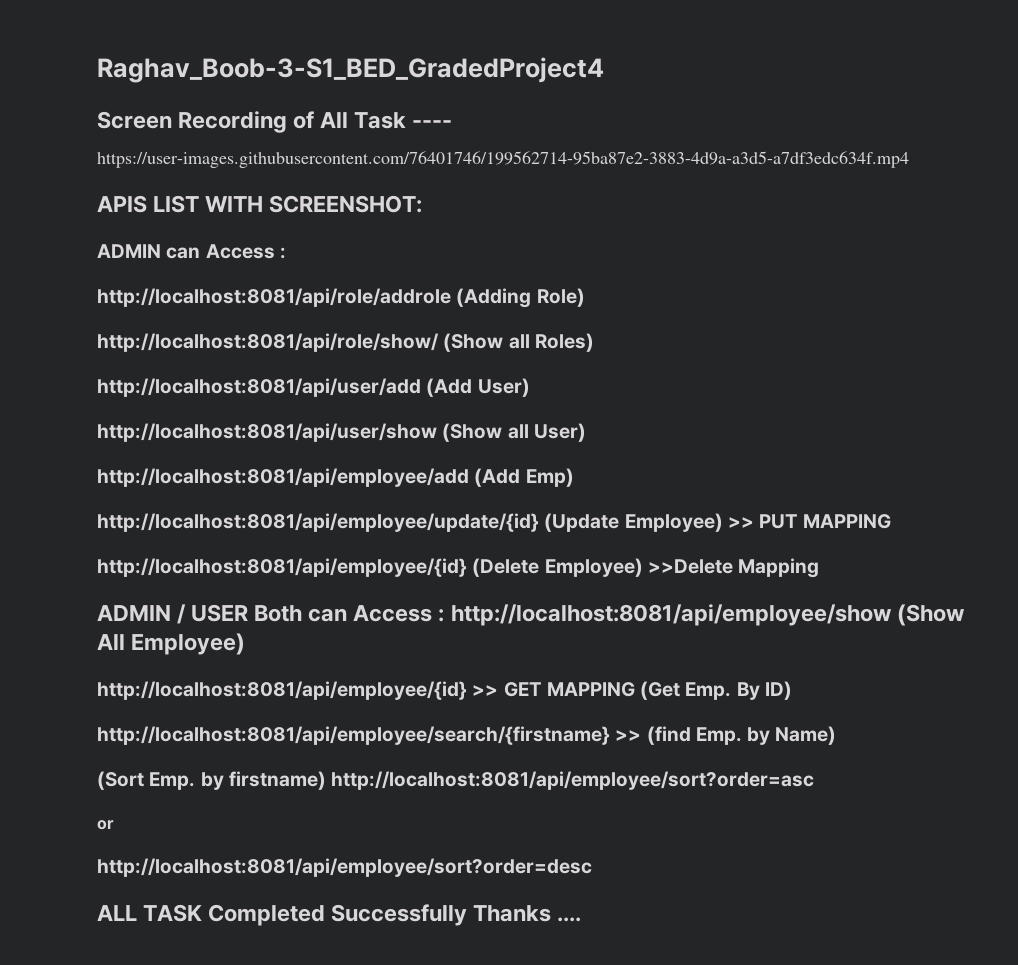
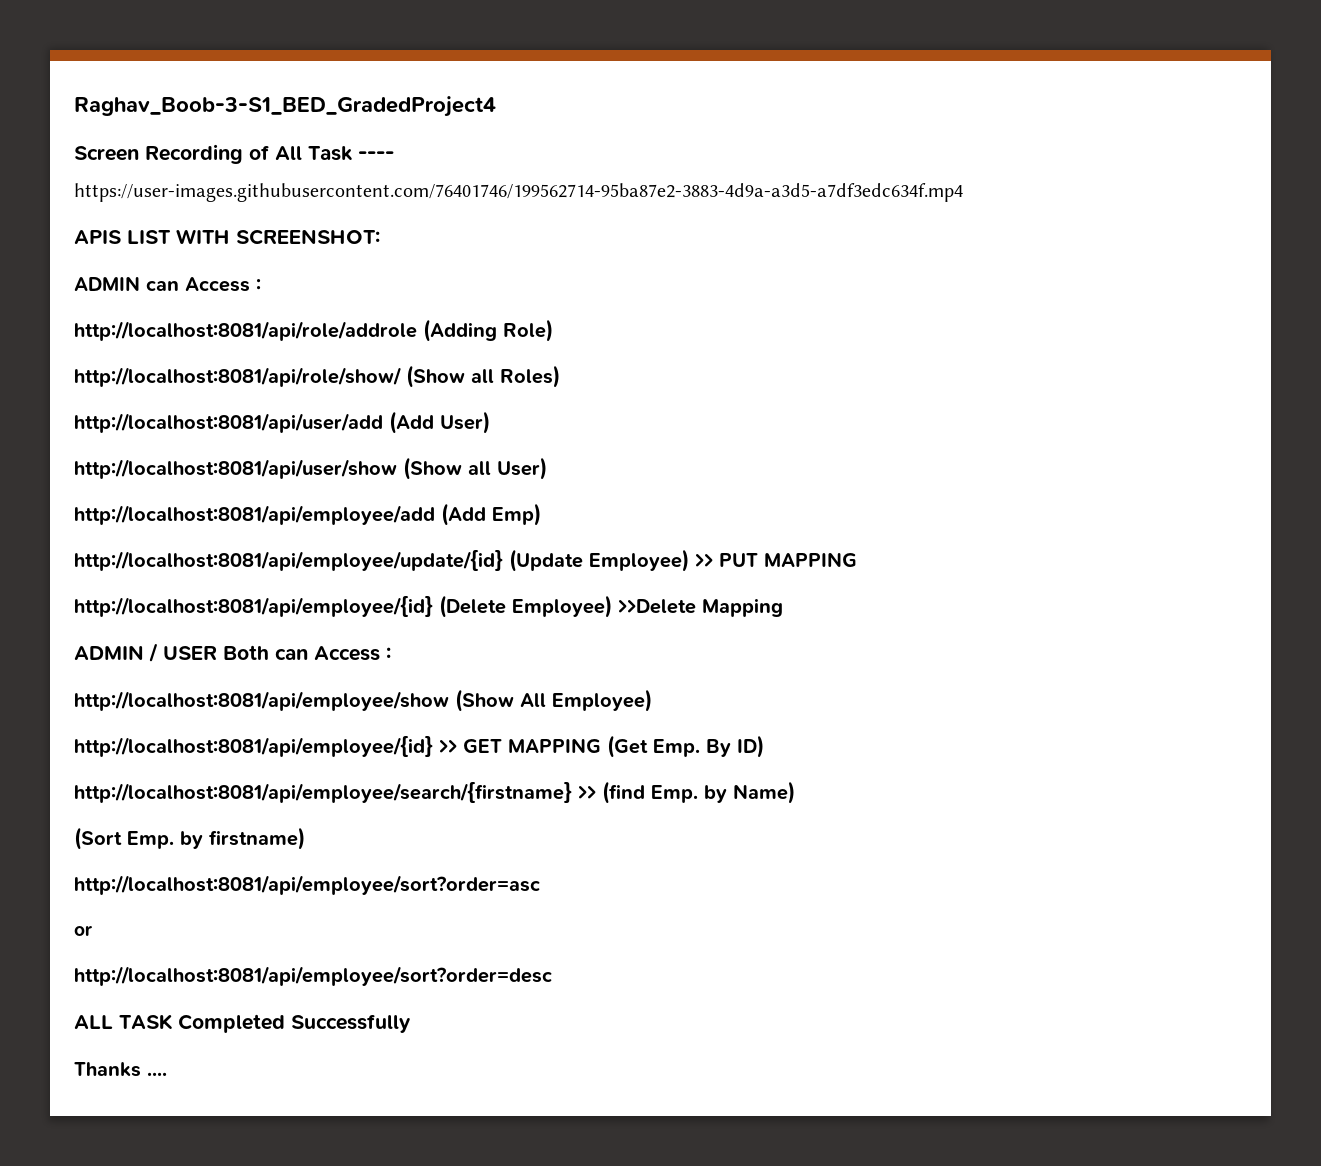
(445, 615) none -> (391, 653) //
(326, 780) none -> (305, 838) //
(468, 915) none -> (411, 1023) //

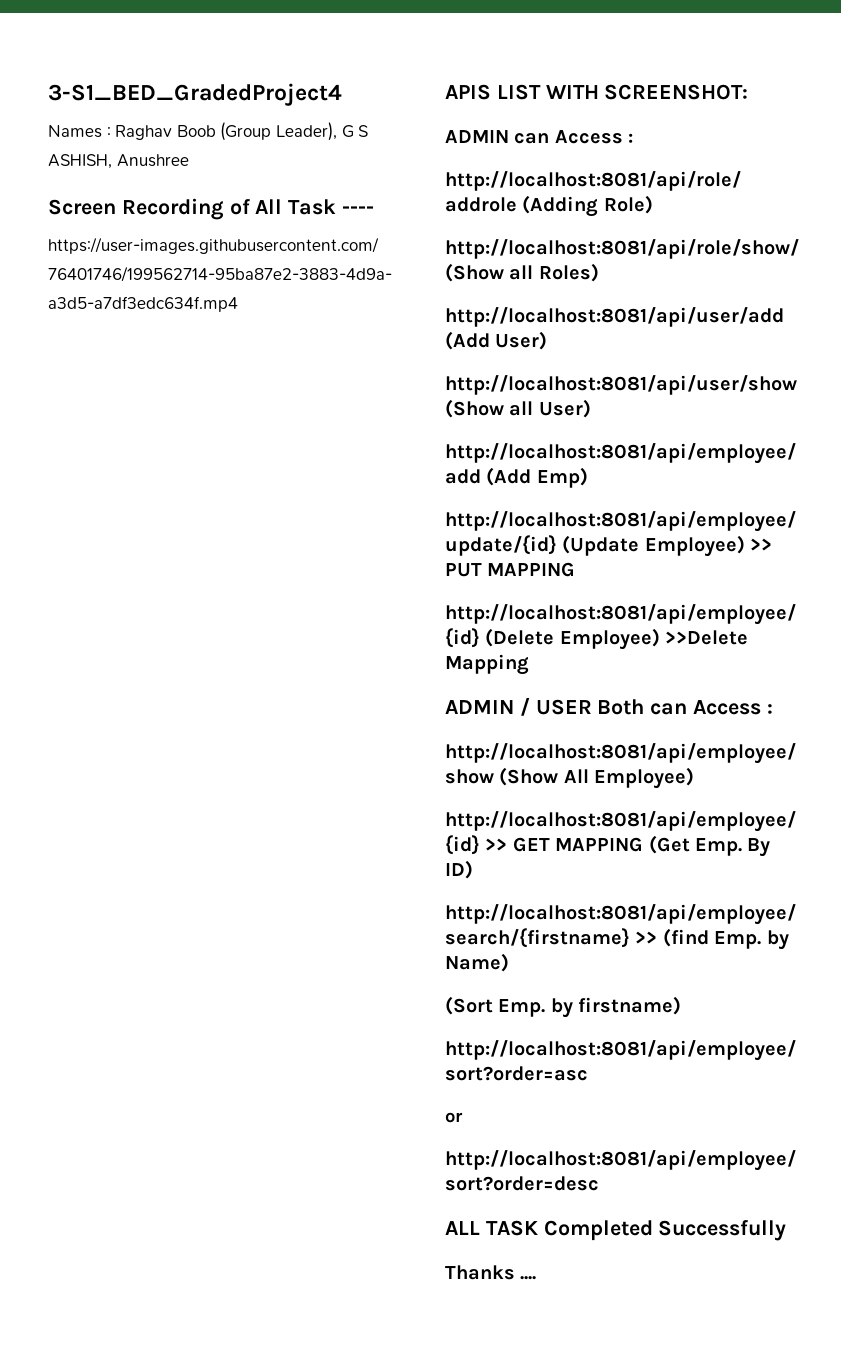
[74,96,496,117] Raghav_Boob-3-S1_BED_GradedProject4 -> [48,83,342,106] [48,122,369,141] [48,154,189,169] 3-S1_BED_GradedProject4 // Names : Raghav Boob (Group Leader), G S ASHISH, Anushree

